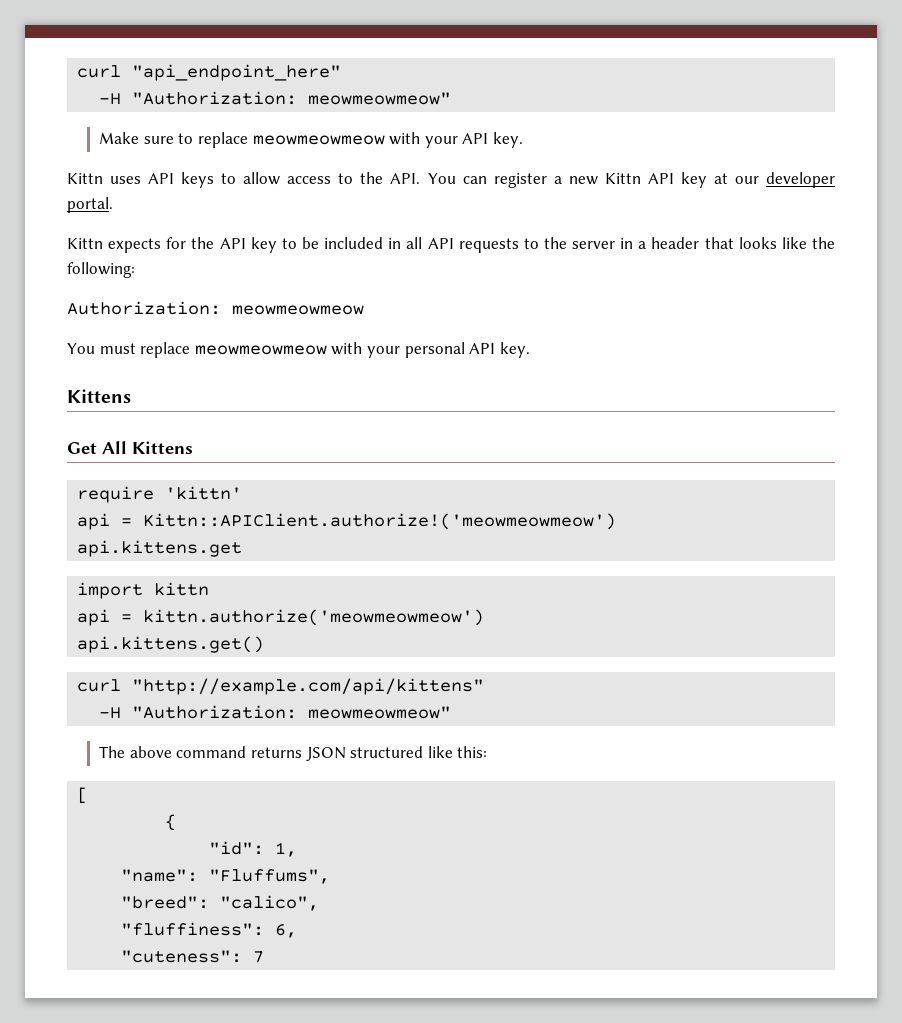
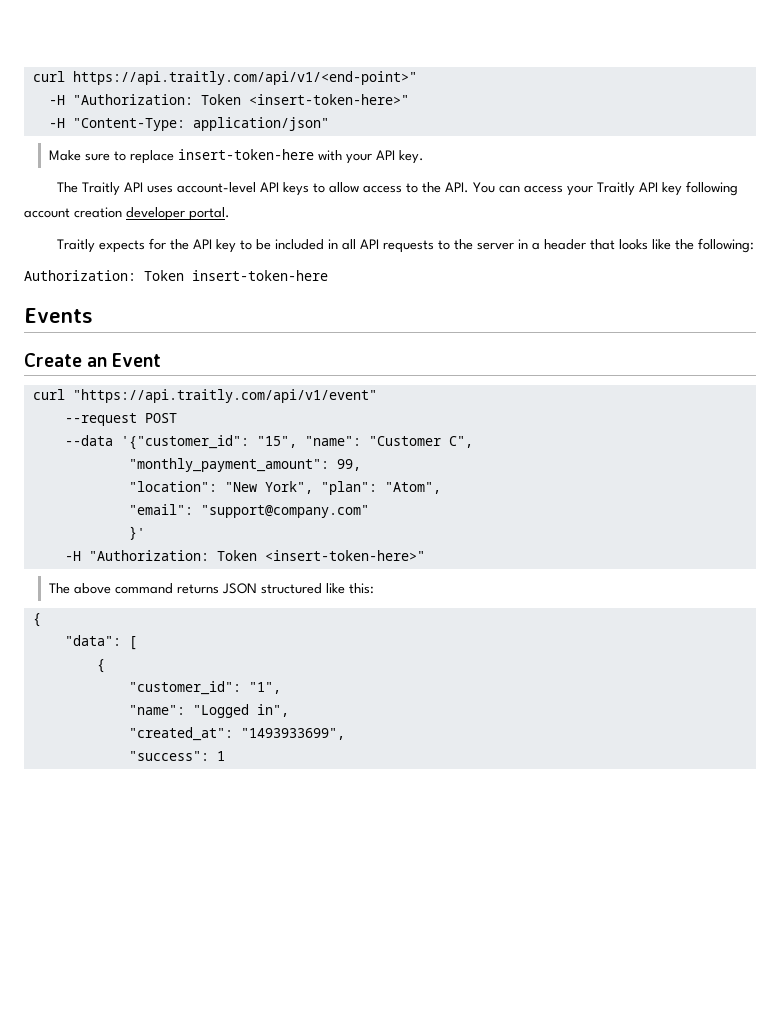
[77,64,342,81] [99,91,452,105] curl "api_endpoint_here" // -H "Authorization: meowmeowmeow" -> [32,71,417,85] [48,94,409,105] [48,117,329,131] curl https://api.traitly.com/api/v1/<end-point>" // -H "Authorization: Token <insert-token-here>" // -H "Content-Type: application/json"
[252,135,385,145] meowmeowmeow -> [177,149,314,160] insert-token-here
[67,173,142,184] Kittn uses -> [57,182,257,196] The Traitly API uses account-level
[493,172,759,188] register a new Kittn API key at our -> [524,181,739,196] [24,207,122,218] access your Traitly API key following account creation
[67,238,103,249] Kittn -> [57,239,96,253] Traitly
[232,305,364,315] [67,342,530,358] [67,389,131,403] [67,441,193,454] [77,486,243,503] [77,513,617,530] [77,540,243,557] [77,582,210,599] [77,609,485,626] [77,636,265,653] [77,678,485,695] [99,705,452,719] meowmeowmeow // You must replace meowmeowmeow with your personal API key. // Kittens // Get All Kittens // require 'kittn' // api = Kittn::APIClient.authorize!('meowmeowmeow') // api.kittens.get // import kittn // api = kittn.authorize('meowmeowmeow') // api.kittens.get() // curl "http://example.com/api/kittens" // -H "Authorization: meowmeowmeow" -> [144,270,328,281] [24,308,93,323] [24,353,162,367] [32,389,377,403] [64,413,177,426] [64,435,473,450] [128,458,361,472] [128,481,441,495] [128,504,369,518] [128,526,145,540] [64,550,425,561] Token insert-token-here // Events // Create an Event // curl "https://api.traitly.com/api/v1/event" // --request POST // --data '{"customer_id": "15", "name": "Customer C", // "monthly_payment_amount": 99, // "location": "New York", "plan": "Atom", // "email": "support@company.com" // }' // -H "Authorization: Token <insert-token-here>"
(488, 752) none -> [32,613,41,627] [64,635,121,646] { // "data":
[209,841,298,857] [121,869,331,884] [121,895,320,911] [121,922,298,938] [121,950,265,963] "id": 1, // "name": "Fluffums", // "breed": "calico", // "fluffiness": 6, // "cuteness": 7 -> [128,681,281,695] [128,704,289,718] [128,727,345,741] [128,751,225,761] "customer_id": "1", // "name": "Logged in", // "created_at": "1493933699", // "success": 1

